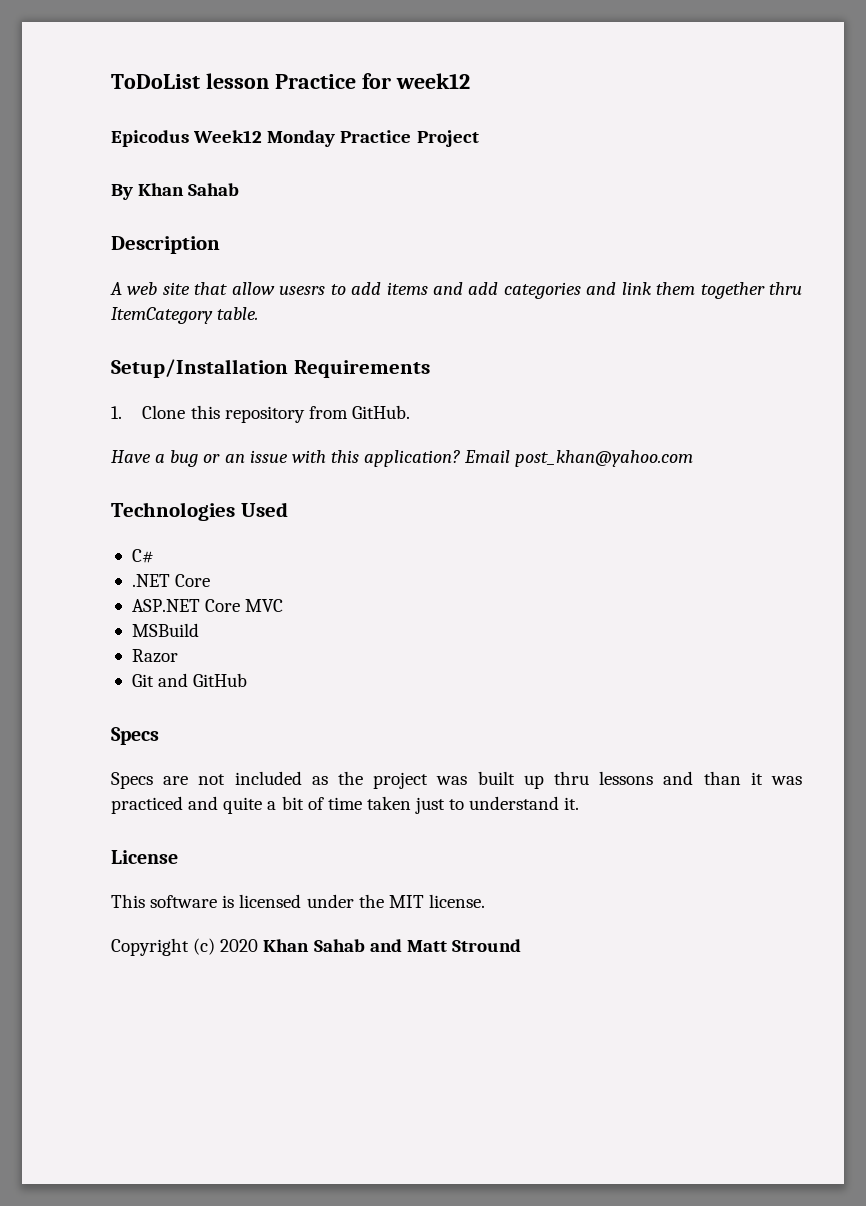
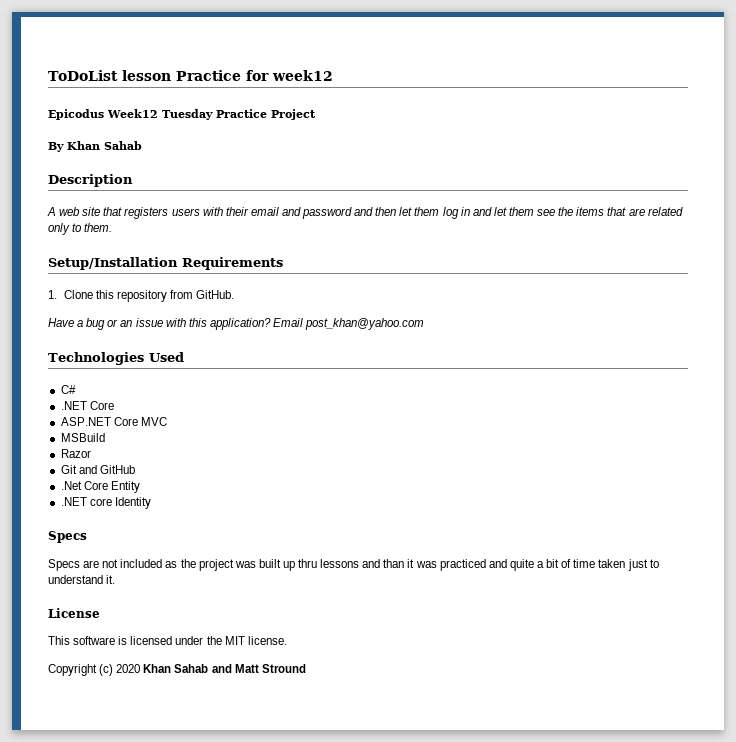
[267,130,336,147] Monday -> [162,109,213,120] Tuesday
[231,282,802,299] [111,307,259,324] allow usesrs to add items and add categories and link them together thru ItemCategory table. -> [124,207,683,219] [48,223,113,235] registers users with their email and password and then let them log in and let them see the items that are related only to them.
(248, 680) none -> [60,481,140,493] [60,497,151,509] // .Net Core Entity // .NET core Identity

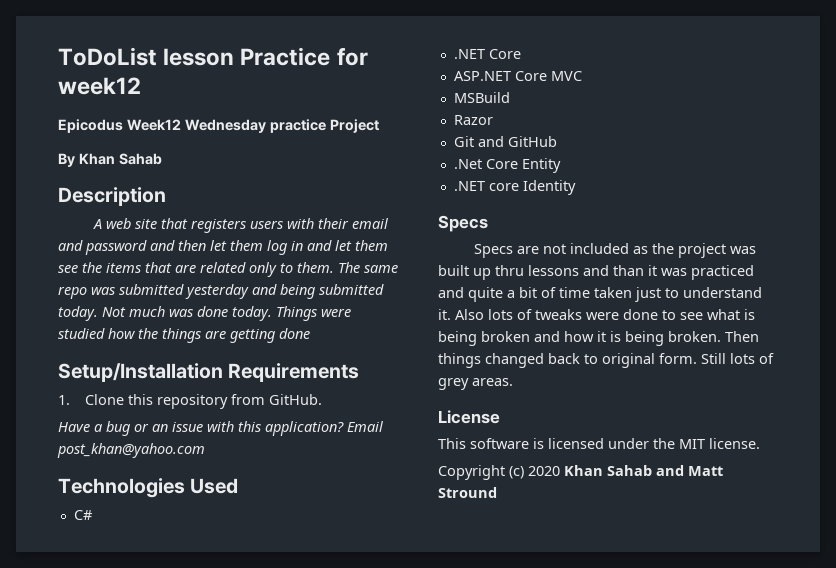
[162,109,267,120] Tuesday Practice -> [184,119,326,133] Wednesday practice
(113, 227) none -> [338,262,398,273] [58,284,384,299] [58,306,351,321] [58,328,310,343] The same repo was submitted yesterday and being submitted today. Not much was done today. Things were studied how the things are getting done
(116, 579) none -> [455,309,755,320] [438,331,759,346] [438,353,774,368] [438,378,513,390] Also lots of tweaks were done to see what is being broken and how it is being broken. Then things changed back to original form. Still lots of grey areas.

